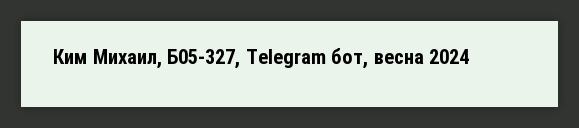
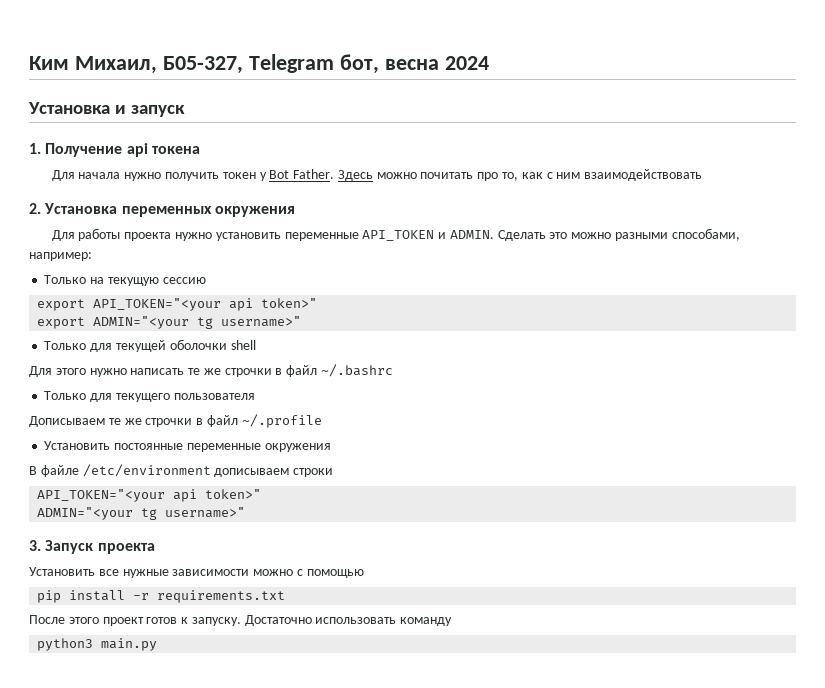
(470, 56) none -> [28,102,186,117] [29,143,200,157] [51,169,703,181] [29,203,295,217] [51,228,740,241] [29,252,92,261] [44,275,206,286] [37,298,318,311] [37,316,302,329] [44,339,256,352] [29,364,394,377] [44,391,255,402] [29,414,322,428] [44,441,331,452] [29,464,334,477] [37,489,262,502] [37,507,246,520] [29,540,155,554] [29,567,364,578] [37,590,286,603] [29,615,453,626] [37,638,158,651] // Установка и запуск // 1. Получение api токена // Для начала нужно получить токен у Bot Father. Здесь можно почитать про то, как с ним взаимодействовать // 2. Установка переменных окружения // Для работы проекта нужно установить переменные API_TOKEN и ADMIN. Сделать это можно разными способами, например: // Только на текущую сессию // export API_TOKEN="<your api token>" // export ADMIN="<your tg username>" // Только для текущей оболочки shell // Для этого нужно написать те же строчки в файл ~/.bashrc // Только для текущего пользователя // Дописываем те же строчки в файл ~/.profile // Установить постоянные переменные окружения // В файле /etc/environment дописываем строки // API_TOKEN="<your api token>" // ADMIN="<your tg username>" // 3. Запуск проекта // Установить все нужные зависимости можно с помощью // pip install -r requirements.txt // После этого проект готов к запуску. Достаточно использовать команду // python3 main.py

